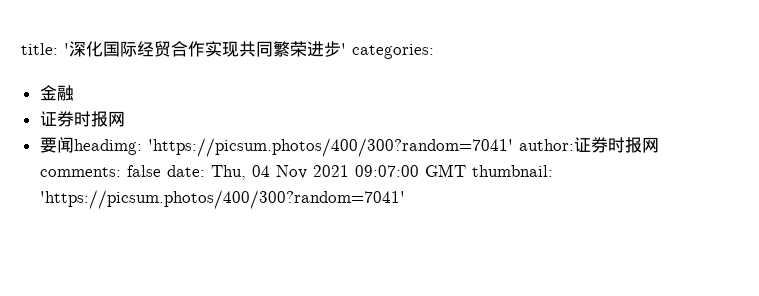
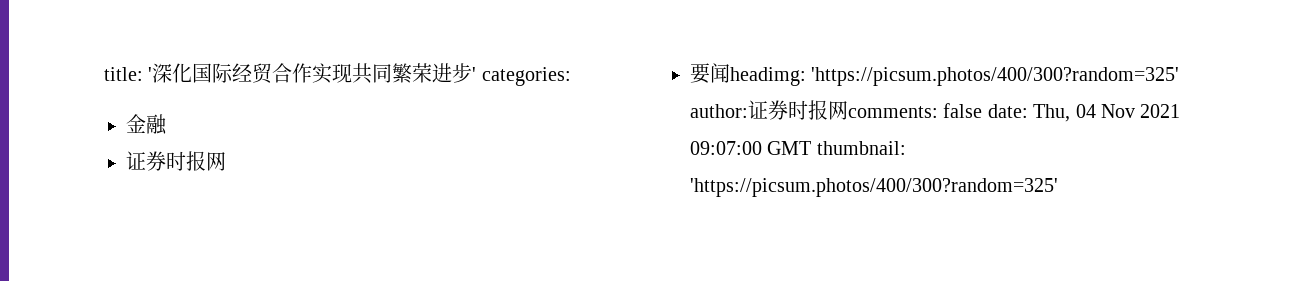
[147,138,513,157] 'https://picsum.photos/400/300?random=7041' -> [811,67,1180,86] 'https://picsum.photos/400/300?random=325'
[39,190,405,209] 'https://picsum.photos/400/300?random=7041' -> [690,178,1058,197] 'https://picsum.photos/400/300?random=325'

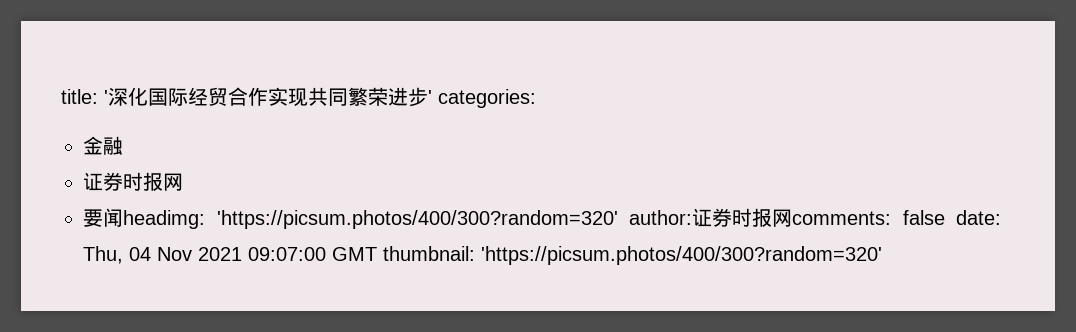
[811,67,1180,86] 'https://picsum.photos/400/300?random=325' -> [216,210,618,229] 'https://picsum.photos/400/300?random=320'
[690,178,1058,197] 'https://picsum.photos/400/300?random=325' -> [481,246,882,265] 'https://picsum.photos/400/300?random=320'

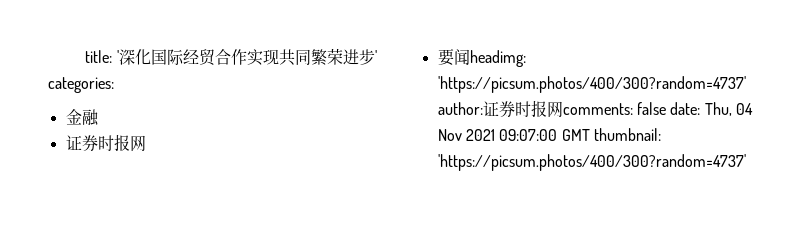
[216,210,618,229] 'https://picsum.photos/400/300?random=320' -> [437,76,746,93] 'https://picsum.photos/400/300?random=4737'
[481,246,882,265] 'https://picsum.photos/400/300?random=320' -> [437,154,746,171] 'https://picsum.photos/400/300?random=4737'

